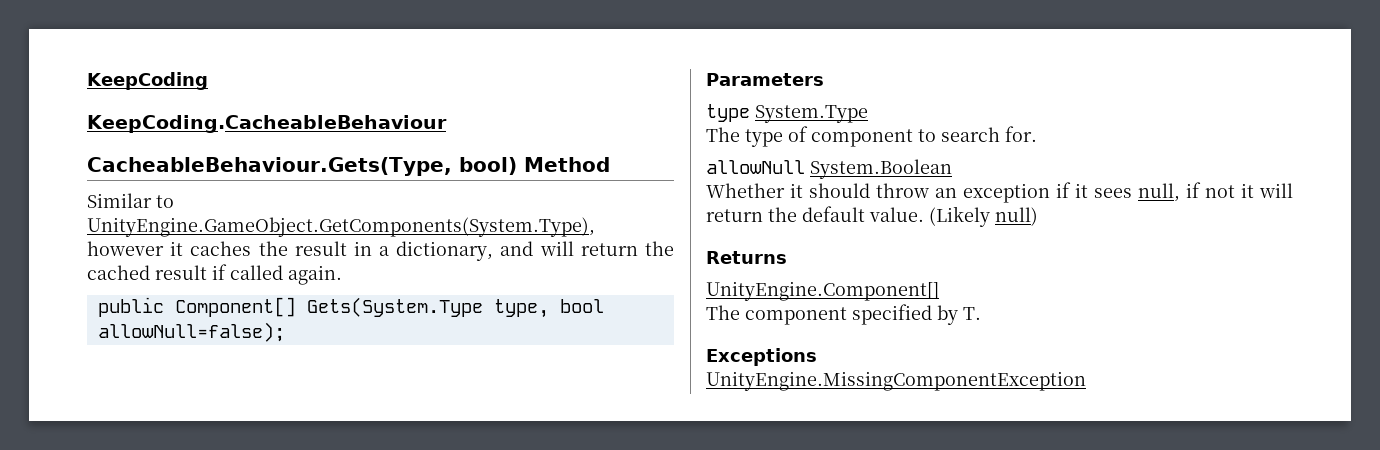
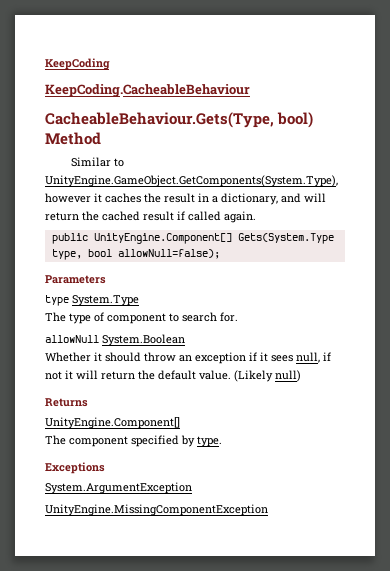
[174,297,296,317] Component[] -> [93,233,232,244] UnityEngine.Component[]
[963,307,981,320] T. -> [197,436,222,447] type.
(817, 357) none -> [45,482,192,494] // System.ArgumentException

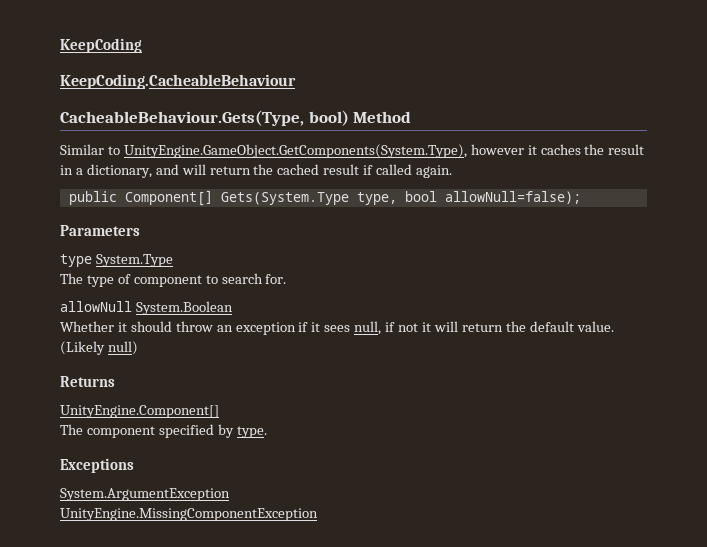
[93,233,232,244] UnityEngine.Component[] -> [124,190,213,206] Component[]

